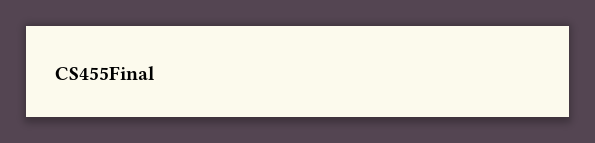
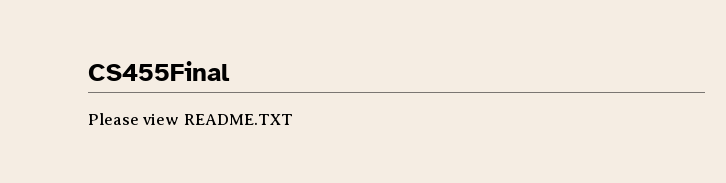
(155, 73) none -> [88,113,293,125] // Please view README.TXT

